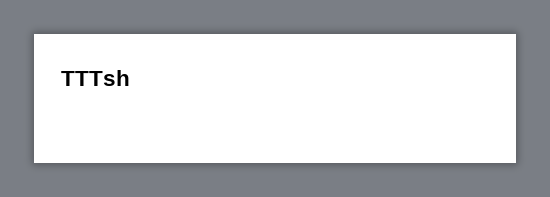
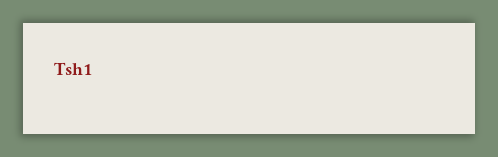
[61,70,130,86] TTTsh -> [54,62,92,75] Tsh1

